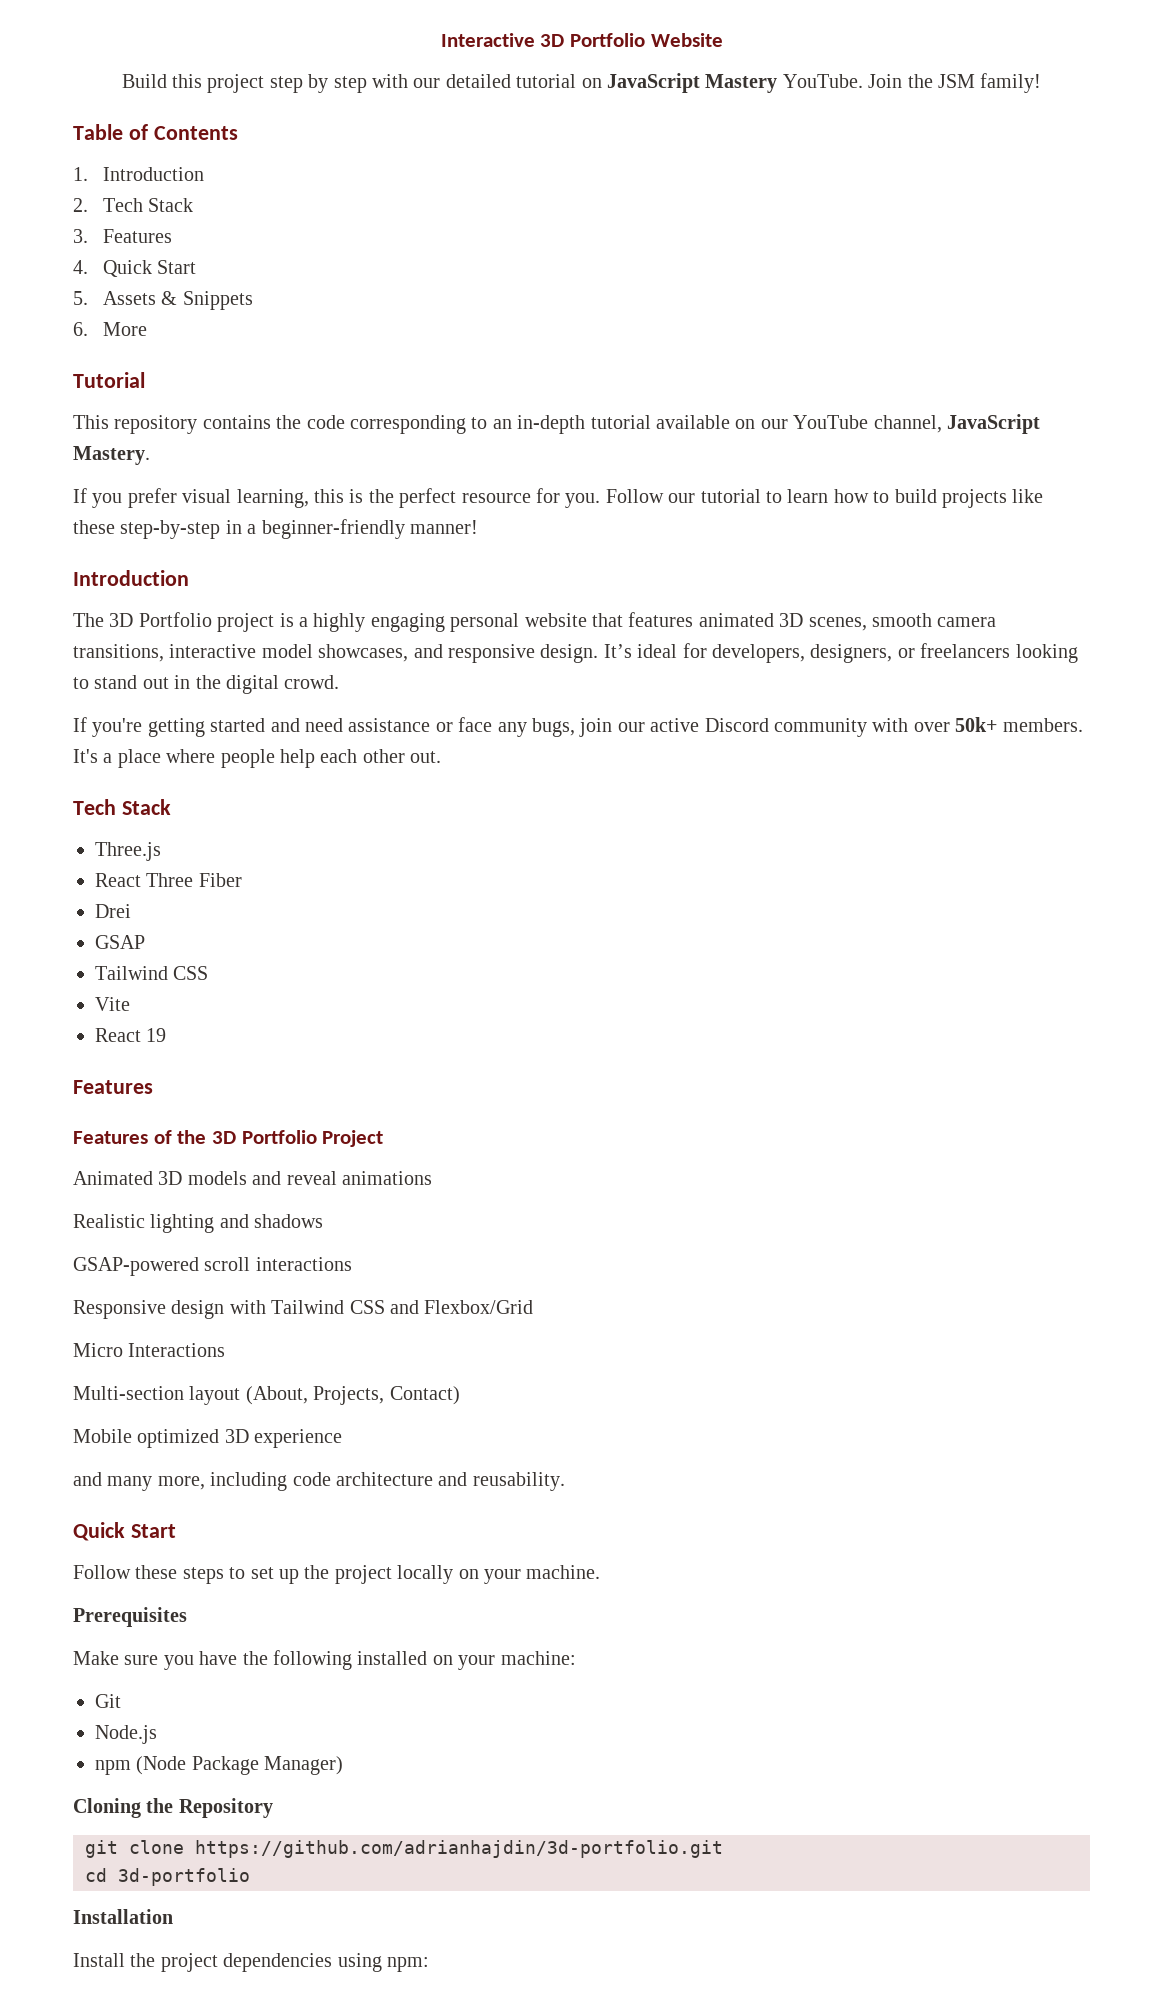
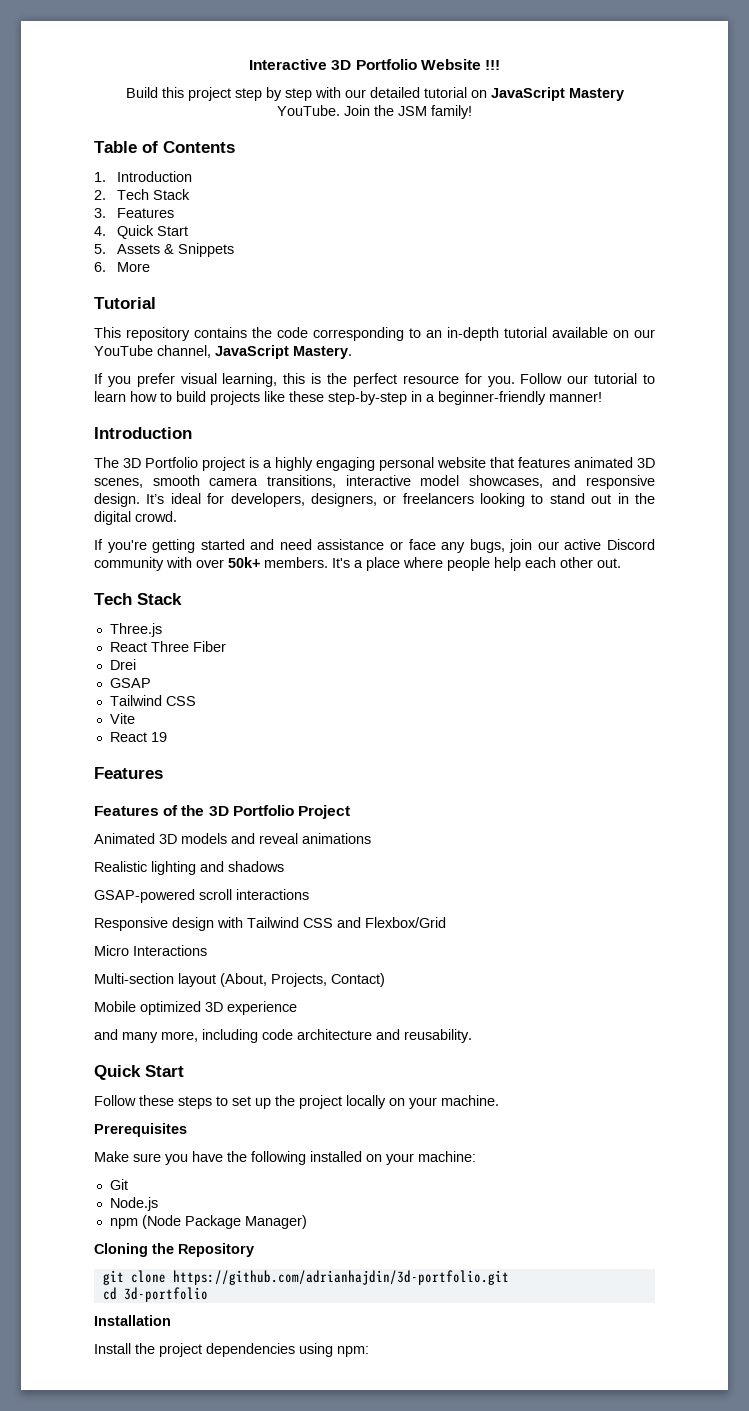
(723, 40) none -> [484,60,500,70] !!!

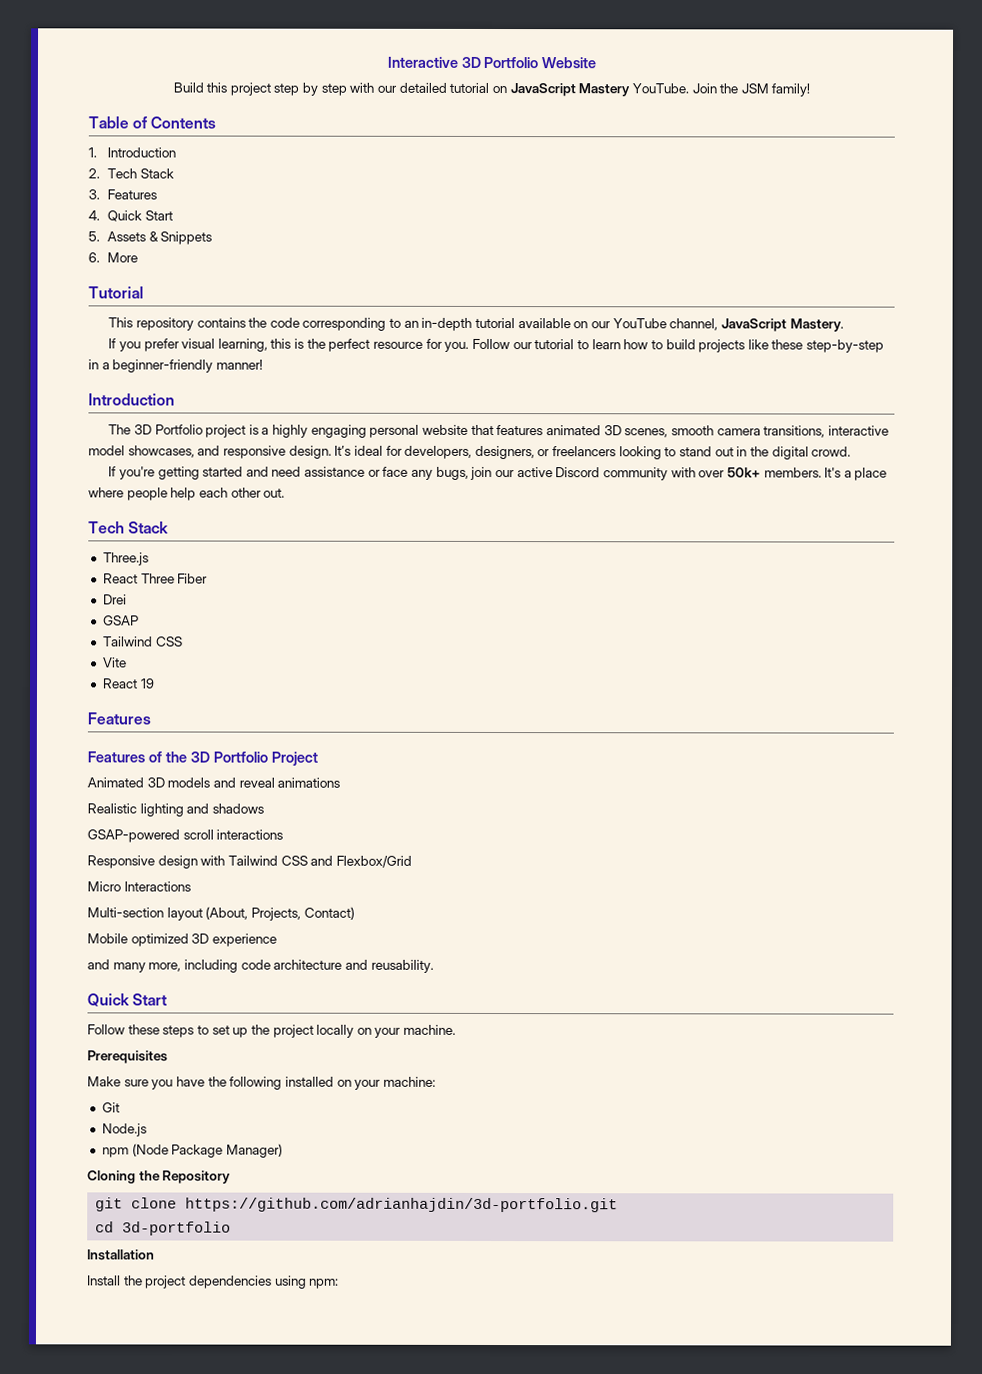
[484,60,500,70] !!! -> (597, 63) none

